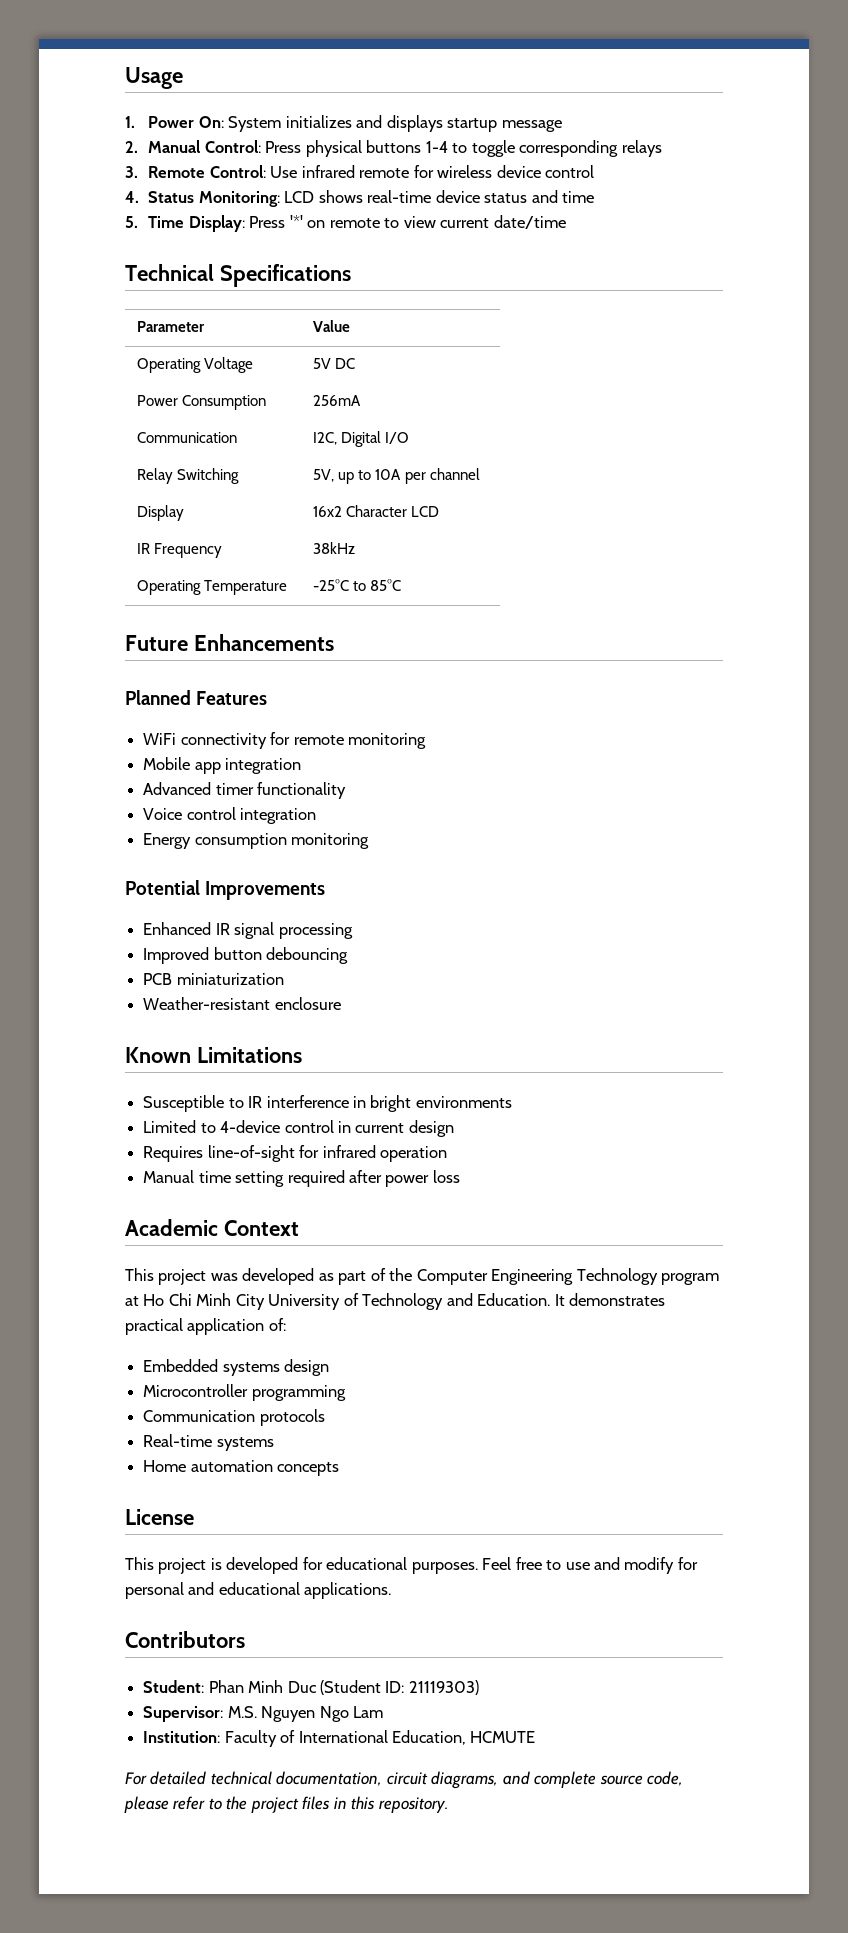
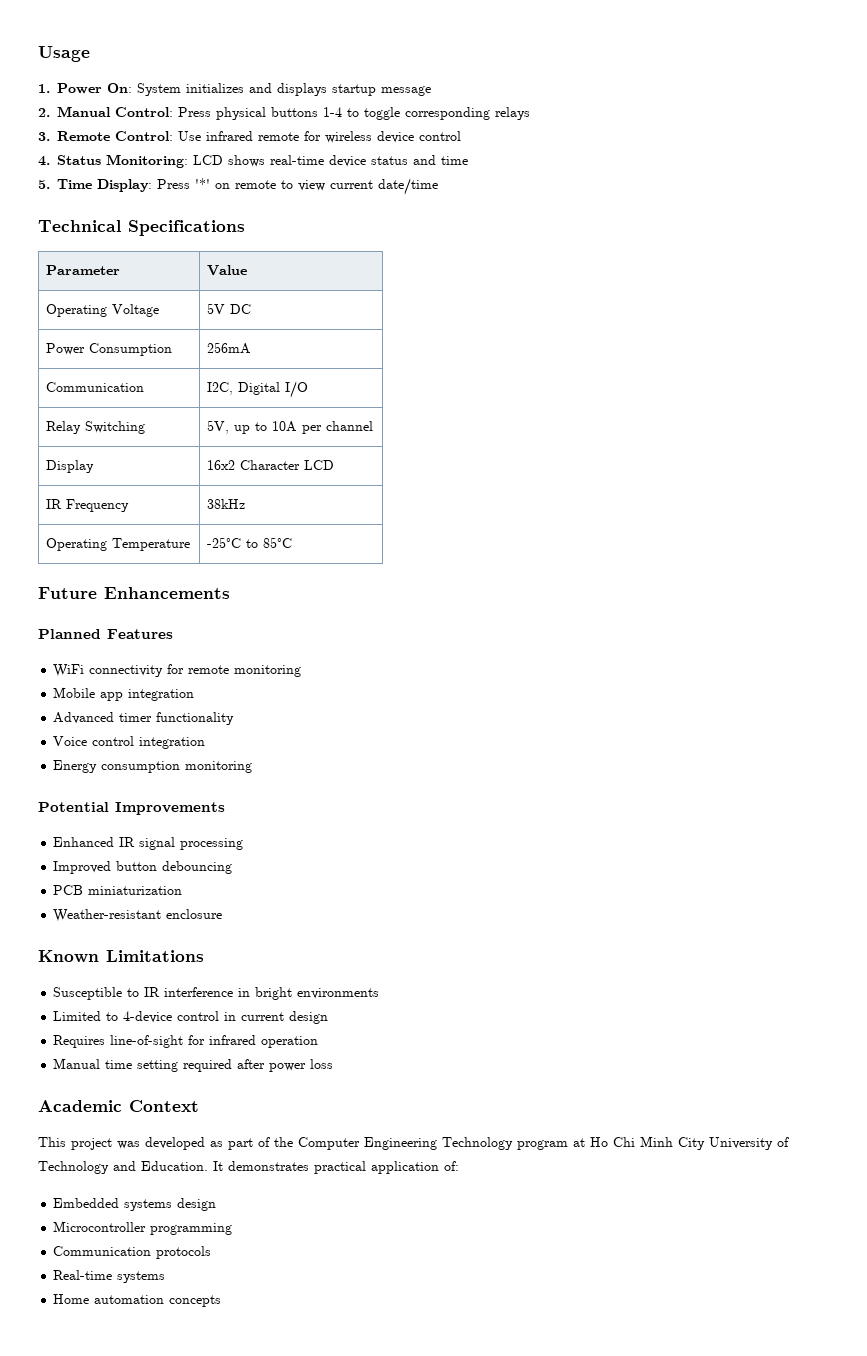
[125,1509,194,1525] [125,1557,698,1574] [125,1582,392,1599] [125,1631,245,1648] [143,1680,479,1695] [143,1706,383,1722] [143,1730,536,1747] [125,1771,684,1789] [124,1796,448,1813] // License // This project is developed for educational purposes. Feel free to use and modify for personal and educational applications. // Contributors // Student: Phan Minh Duc (Student ID: 21119303) // Supervisor: M.S. Nguyen Ngo Lam // Institution: Faculty of International Education, HCMUTE // For detailed technical documentation, circuit diagrams, and complete source code, please refer to the project files in this repository. -> (222, 1301) none

